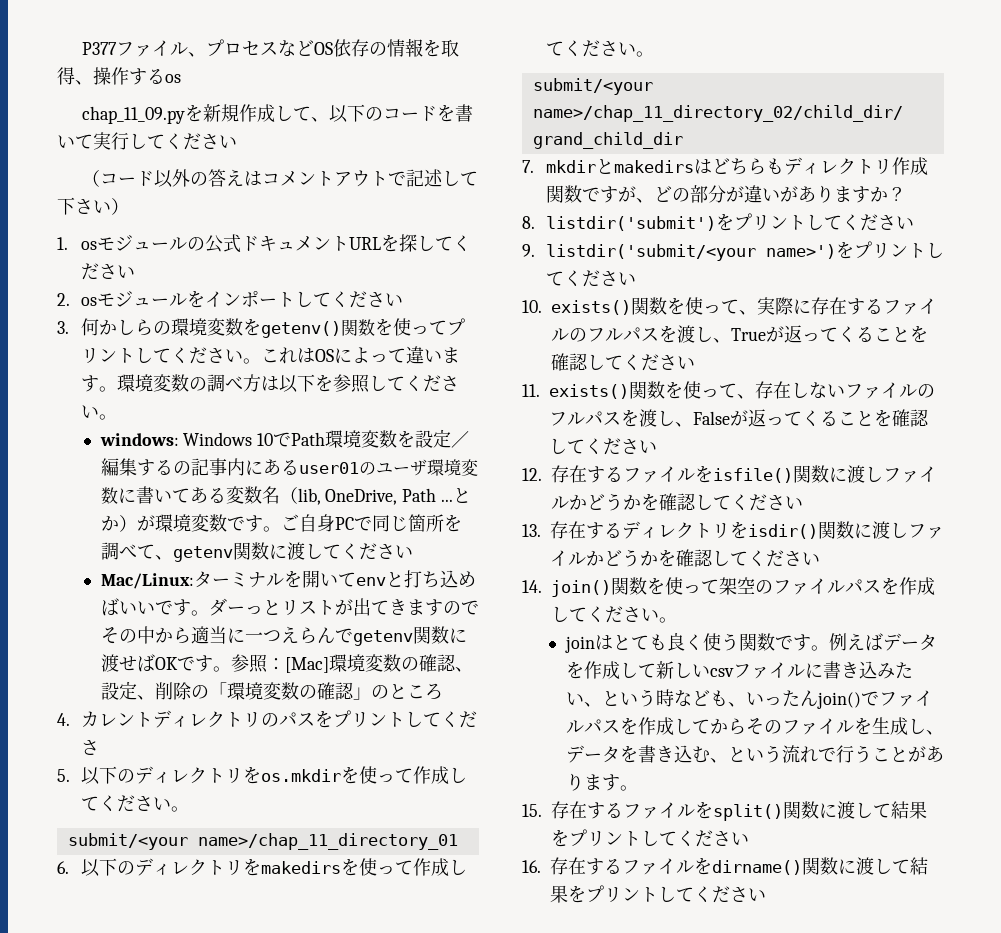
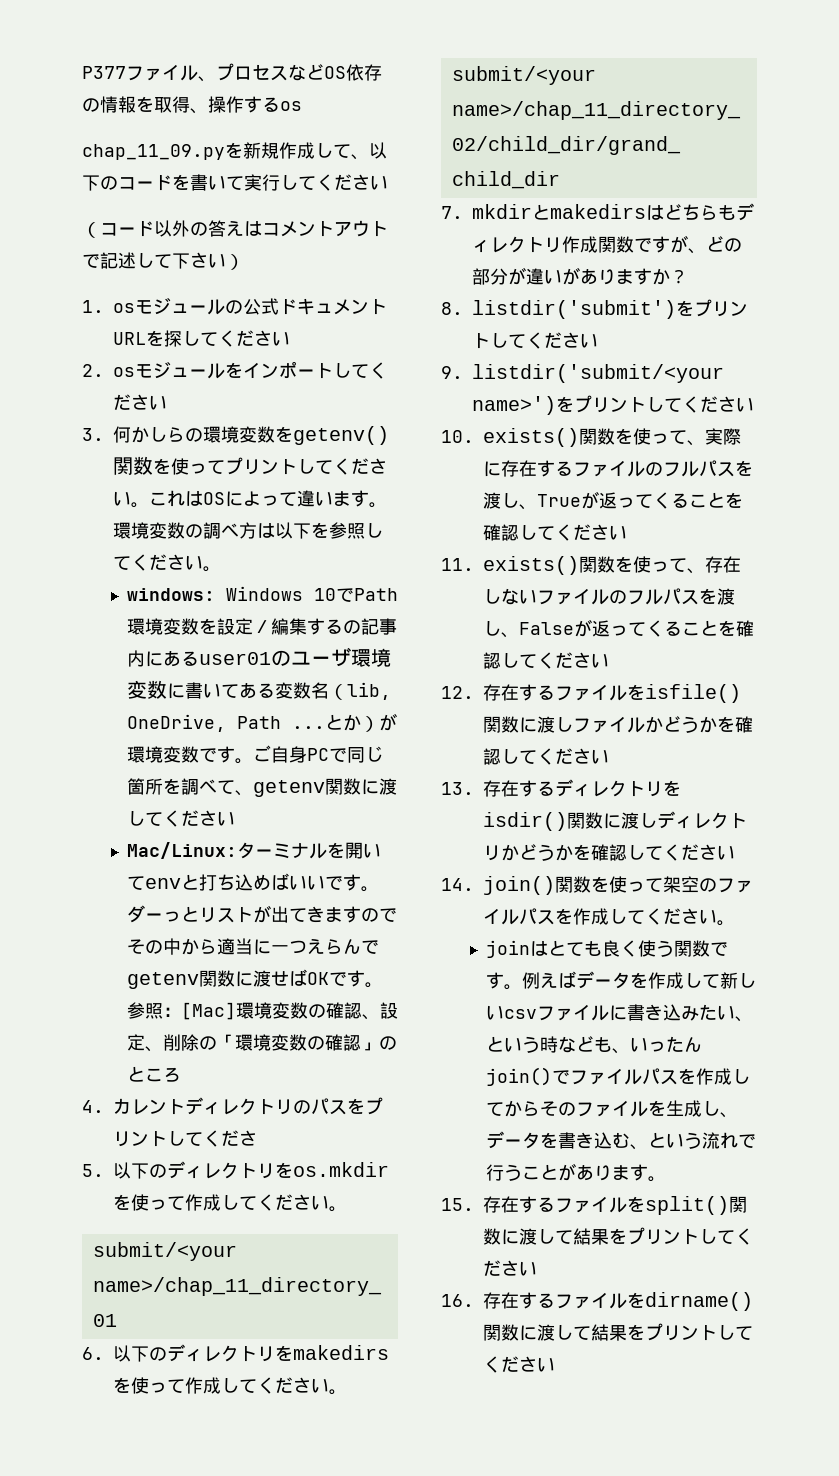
[908,524,944,539] [550,550,586,567] ファイル -> [657,811,747,829] [483,845,501,861] ディレクトリ

